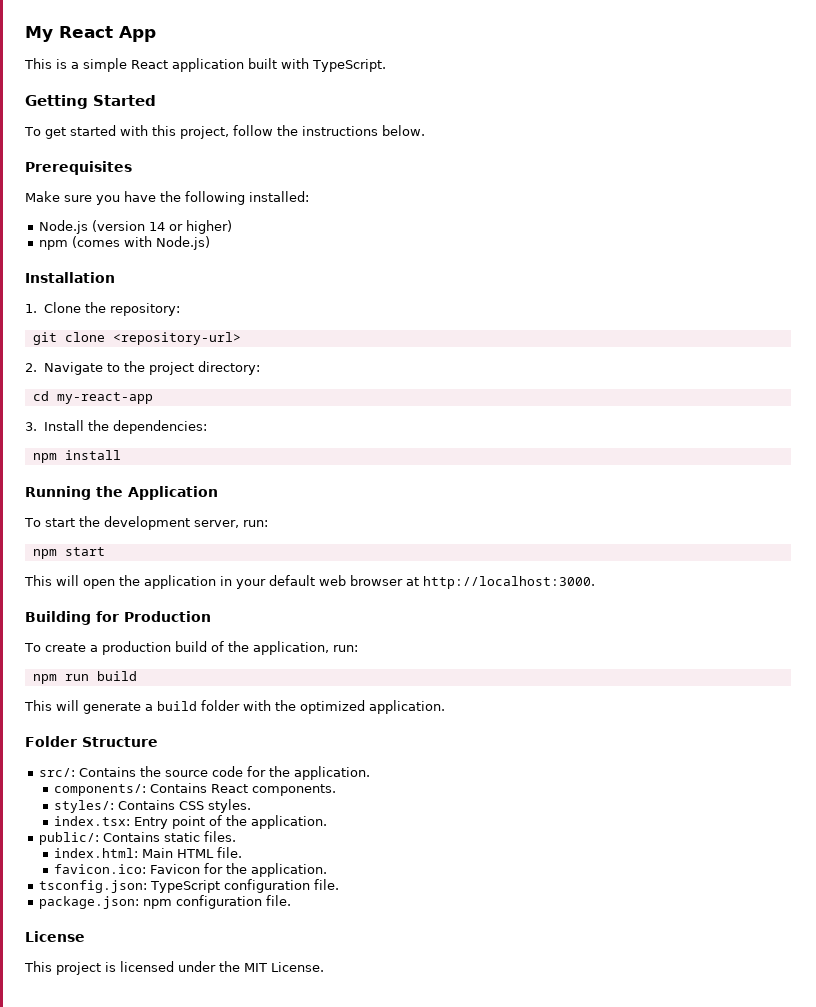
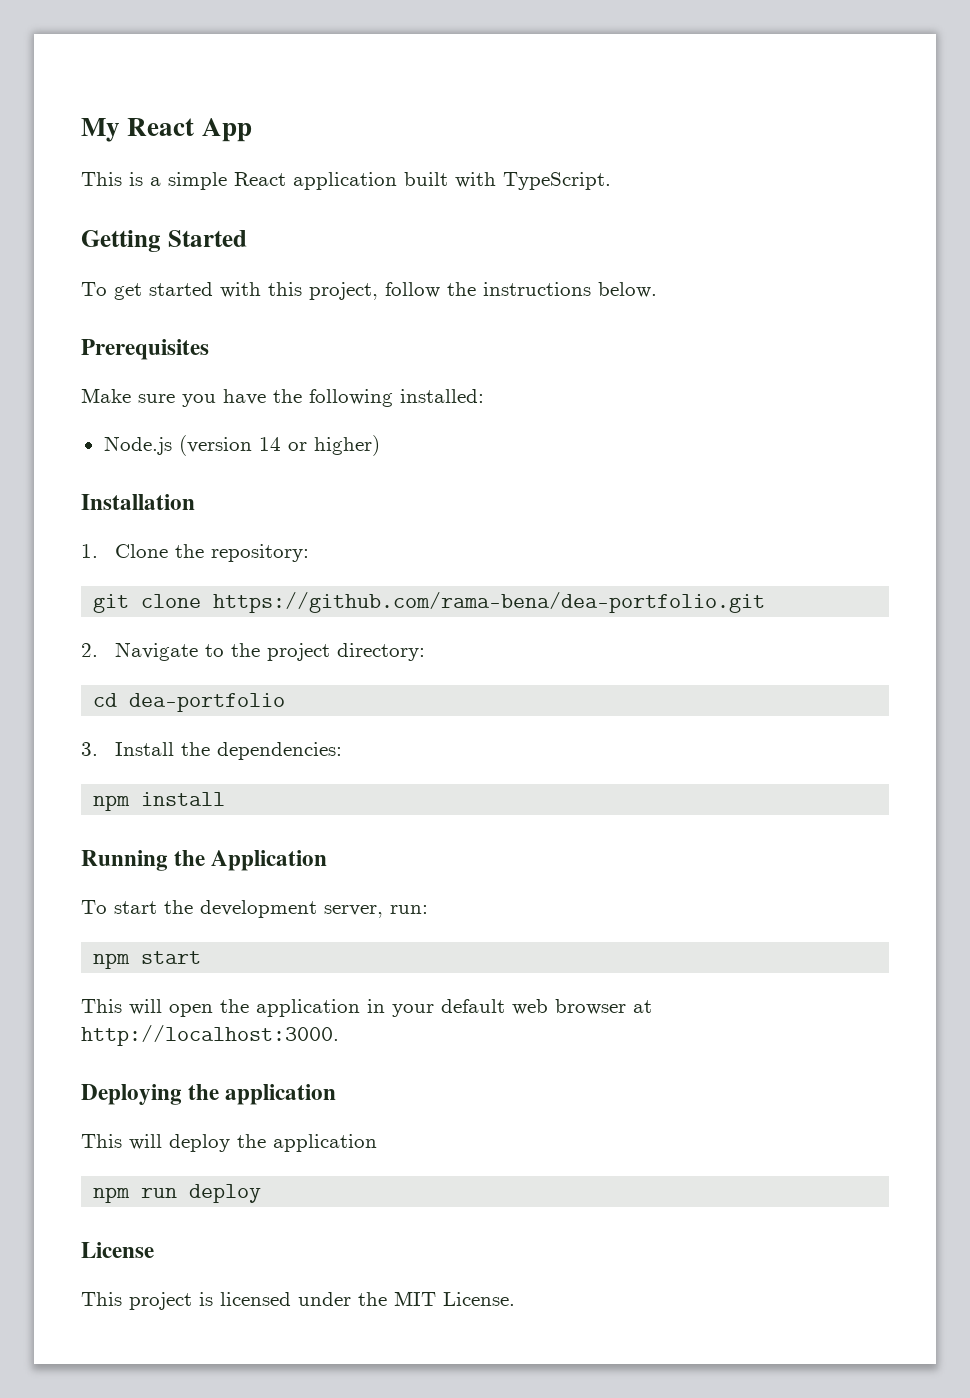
[39,236,211,250] // npm (comes with Node.js) -> (380, 445) none
[112,332,241,345] <repository-url> -> [213,592,766,613] https://github.com/rama-bena/dea-portfolio.git
[56,392,153,404] my-react-app -> [129,693,286,712] dea-portfolio
[25,611,211,625] [24,641,358,655] [32,671,137,684] [24,700,445,714] [25,736,158,747] [39,766,371,780] [54,783,337,796] [54,799,252,813] [54,815,328,829] [39,831,237,845] [54,847,243,858] [54,863,328,877] [39,879,340,893] [39,895,292,909] Building for Production // To create a production build of the application, run: // npm run build // This will generate a build folder with the optimized application. // Folder Structure // src/: Contains the source code for the application. // components/: Contains React components. // styles/: Contains CSS styles. // index.tsx: Entry point of the application. // public/: Contains static files. // index.html: Main HTML file. // favicon.ico: Favicon for the application. // tsconfig.json: TypeScript configuration file. // package.json: npm configuration file. -> [81,1084,337,1105] [81,1134,377,1152] [93,1184,262,1203] Deploying the application // This will deploy the application // npm run deploy

